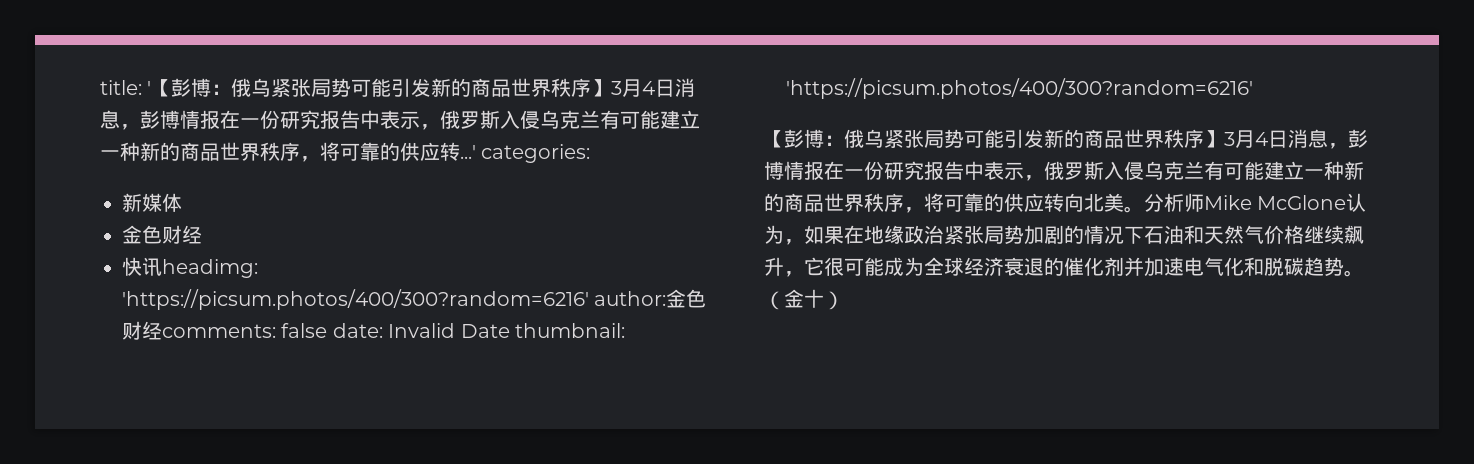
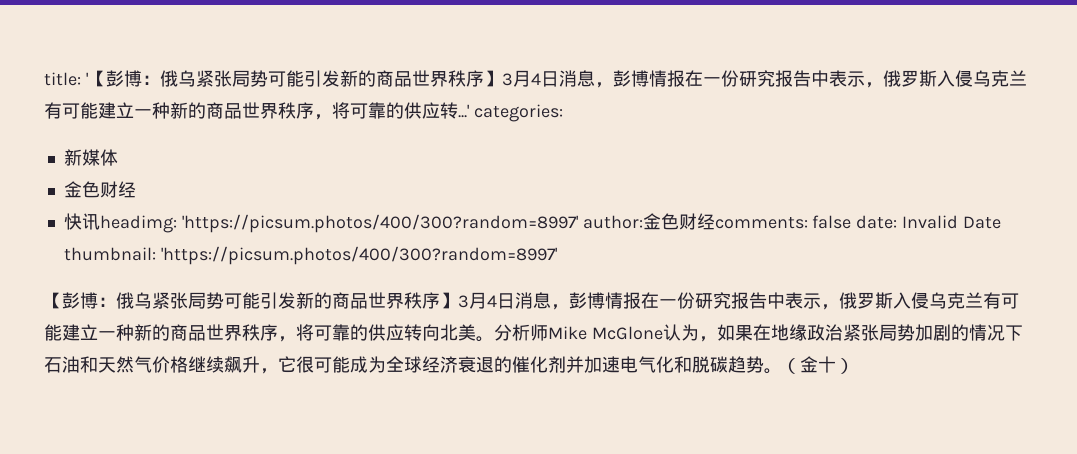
[122,289,589,310] 'https://picsum.photos/400/300?random=6216' -> [181,214,578,233] 'https://picsum.photos/400/300?random=8997'
[786,78,1253,99] 'https://picsum.photos/400/300?random=6216' -> [160,246,557,265] 'https://picsum.photos/400/300?random=8997'

